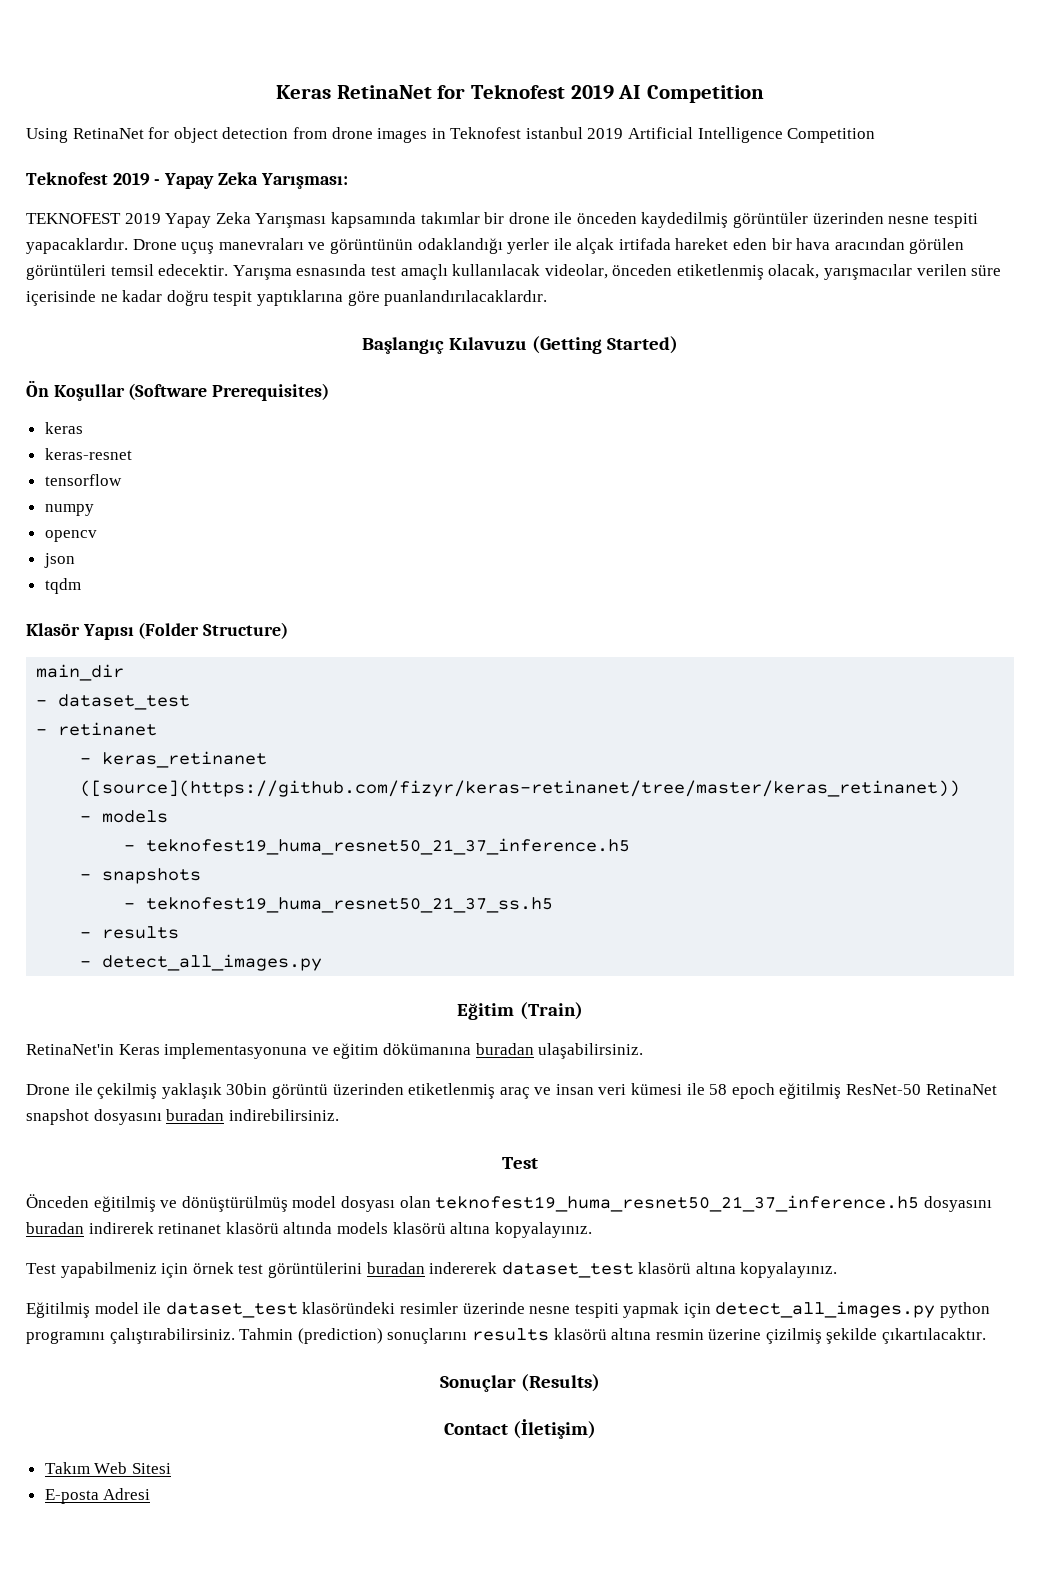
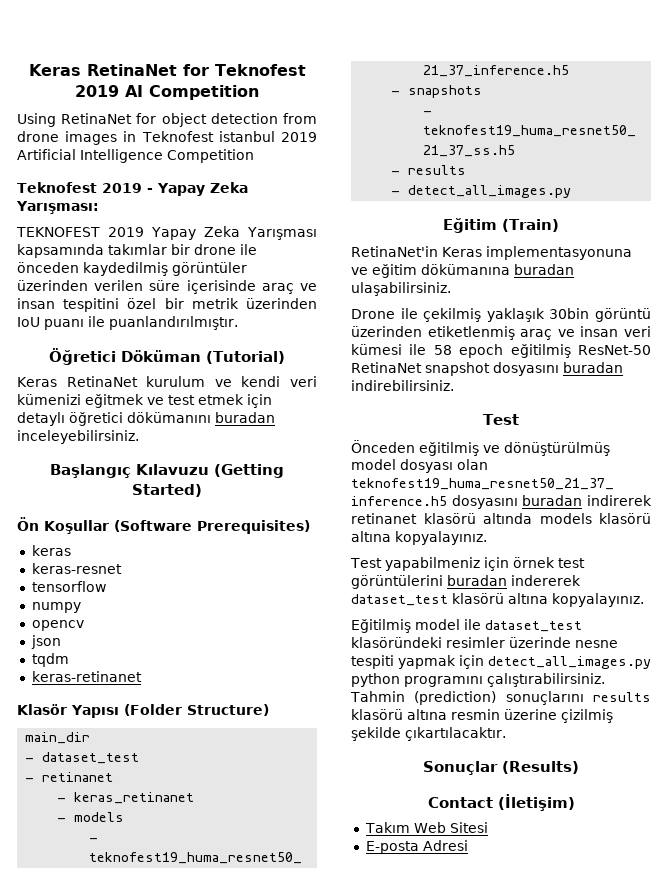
[888,213,978,228] [26,238,965,254] [26,264,1002,280] [26,290,548,306] nesne tespiti yapacaklardır. Drone uçuş manevraları ve görüntünün odaklandığı yerler ile alçak irtifada hareket eden bir hava aracından görülen görüntüleri temsil edecektir. Yarışma esnasında test amaçlı kullanılacak videolar, önceden etiketlenmiş olacak, yarışmacılar verilen süre içerisinde ne kadar doğru tespit yaptıklarına göre puanlandırılacaklardır. -> [94,280,317,294] [17,298,317,312] [17,316,238,330] [49,348,286,365] [17,376,317,387] [17,394,272,408] [17,412,275,426] [17,430,139,444] verilen süre içerisinde araç ve insan tespitini özel bir metrik üzerinden IoU puanı ile puanlandırılmıştır. // Öğretici Döküman (Tutorial) // Keras RetinaNet kurulum ve kendi veri kümenizi eğitmek ve test etmek için detaylı öğretici dökümanını buradan inceleyebilirsiniz.
(81, 586) none -> [31,671,142,682] // keras-retinanet
[80,780,961,797] ([source](https://github.com/fizyr/keras-retinanet/tree/master/keras_retinanet)) -> (195, 798) none

